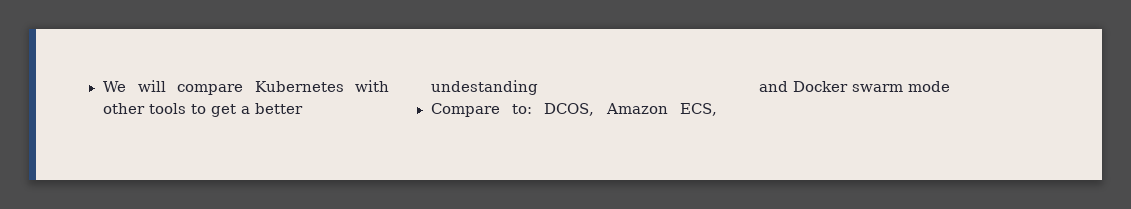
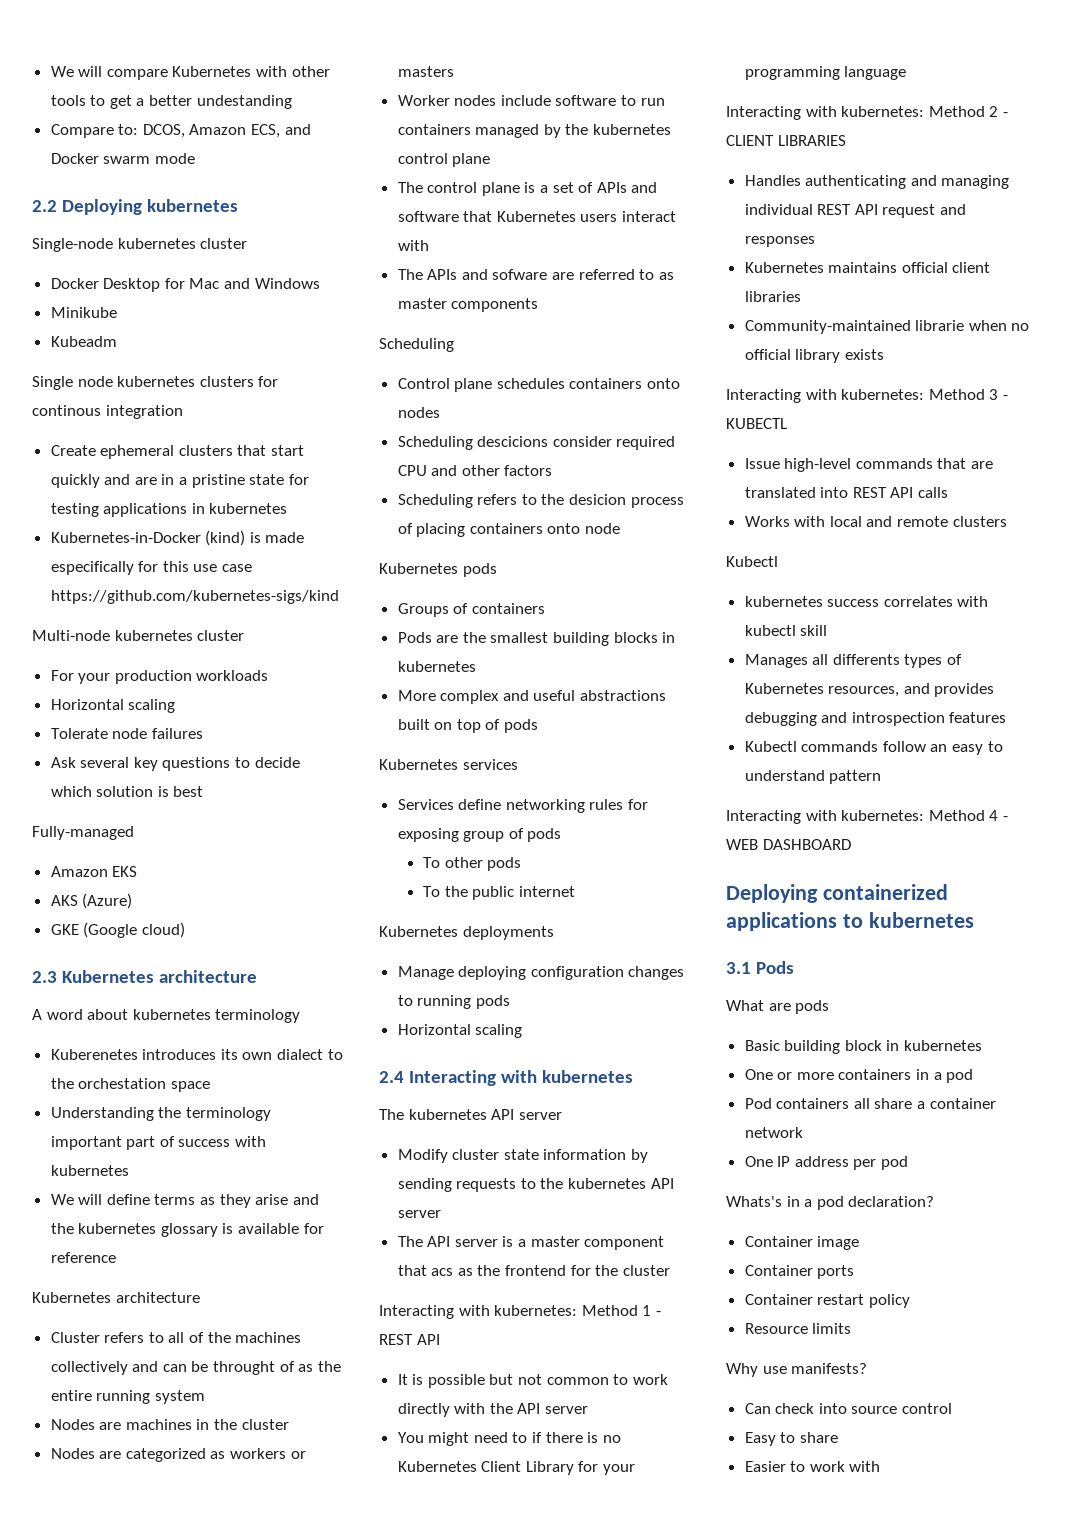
(950, 86) none -> [32,199,239,215] [32,238,248,252] [50,278,320,292] [50,307,117,318] [50,336,117,347] [32,376,279,390] [32,405,183,419] [50,445,305,459] [50,474,309,488] [50,503,288,517] [50,530,305,546] [50,561,253,575] [50,590,339,604] [32,630,245,641] [50,670,269,684] [50,699,176,713] [50,728,203,739] [50,757,300,771] [50,786,204,797] [32,826,134,840] [50,866,138,877] [50,893,133,909] [50,922,185,938] [32,970,258,983] [32,1009,301,1023] [50,1049,343,1060] [50,1078,210,1092] [50,1107,271,1121] [50,1136,267,1150] [50,1165,129,1176] [50,1194,319,1208] [50,1223,324,1237] [50,1252,116,1263] [32,1292,200,1303] [50,1332,302,1343] [50,1361,341,1375] [50,1390,205,1404] [50,1419,289,1430] [50,1448,306,1462] [397,66,454,77] [397,95,665,106] [397,124,672,138] [397,153,491,167] [397,182,658,196] [397,211,677,222] [397,240,429,251] [397,269,674,280] [397,298,539,312] [379,338,454,352] [397,378,681,392] [397,407,440,418] [397,436,676,450] [397,465,553,476] [397,494,684,508] [397,523,621,537] [379,563,497,577] [397,603,545,617] [397,632,676,646] [397,661,476,672] [397,690,667,704] [397,719,539,733] [379,759,518,770] [397,799,649,813] [397,828,562,842] [423,857,522,871] [423,886,575,900] [379,926,554,940] [397,966,685,980] [397,995,510,1009] [397,1024,523,1038] [379,1070,634,1086] [379,1109,562,1120] [397,1149,649,1163] [397,1178,674,1192] [397,1210,441,1218] [397,1236,665,1250] [397,1265,670,1276] [379,1305,661,1319] [379,1334,440,1345] [397,1374,668,1388] [397,1403,589,1417] [397,1432,621,1446] [397,1461,636,1475] [744,66,907,80] [726,106,1008,120] [726,135,846,146] [744,175,1010,189] [744,204,967,218] [744,236,815,247] [744,262,991,273] [744,291,801,302] [744,320,1030,334] [744,349,884,363] [726,389,1008,403] [726,418,787,429] [744,458,994,472] [744,487,949,498] [744,516,1007,527] [726,556,778,567] [744,596,989,607] [744,625,828,636] [744,654,963,668] [744,683,995,697] [744,712,1007,726] [744,741,1003,755] [744,770,882,784] [726,810,1008,824] [726,839,851,850] [726,884,948,903] [726,912,974,931] [726,961,795,974] [726,1000,830,1014] [744,1040,983,1054] [744,1069,974,1083] [744,1098,996,1109] [744,1127,803,1138] [744,1156,909,1170] [726,1196,935,1210] [744,1236,860,1250] [744,1265,855,1279] [744,1294,910,1308] [744,1323,852,1334] [726,1363,868,1377] [744,1403,953,1414] [744,1432,838,1446] [744,1461,881,1472] // 2.2 Deploying kubernetes // Single-node kubernetes cluster // Docker Desktop for Mac and Windows // Minikube // Kubeadm // Single node kubernetes clusters for continous integration // Create ephemeral clusters that start quickly and are in a pristine state for testing applications in kubernetes // Kubernetes-in-Docker (kind) is made especifically for this use case https://github.com/kubernetes-sigs/kind // Multi-node kubernetes cluster // For your production workloads // Horizontal scaling // Tolerate node failures // Ask several key questions to decide which solution is best // Fully-managed // Amazon EKS // AKS (Azure) // GKE (Google cloud) // 2.3 Kubernetes architecture // A word about kubernetes terminology // Kuberenetes introduces its own dialect to the orchestation space // Understanding the terminology important part of success with kubernetes // We will define terms as they arise and the kubernetes glossary is available for reference // Kubernetes architecture // Cluster refers to all of the machines collectively and can be throught of as the entire running system // Nodes are machines in the cluster // Nodes are categorized as workers or masters // Worker nodes include software to run containers managed by the kubernetes control plane // The control plane is a set of APIs and software that Kubernetes users interact with // The APIs and sofware are referred to as master components // Scheduling // Control plane schedules containers onto nodes // Scheduling descicions consider required CPU and other factors // Scheduling refers to the desicion process of placing containers onto node // Kubernetes pods // Groups of containers // Pods are the smallest building blocks in kubernetes // More complex and useful abstractions built on top of pods // Kubernetes services // Services define networking rules for exposing group of pods // To other pods // To the public internet // Kubernetes deployments // Manage deploying configuration changes to running pods // Horizontal scaling // 2.4 Interacting with kubernetes // The kubernetes API server // Modify cluster state information by sending requests to the kubernetes API server // The API server is a master component that acs as the frontend for the cluster // Interacting with kubernetes: Method 1 - REST API // It is possible but not common to work directly with the API server // You might need to if there is no Kubernetes Client Library for your programming language // Interacting with kubernetes: Method 2 - CLIENT LIBRARIES // Handles authenticating and managing individual REST API request and responses // Kubernetes maintains official client libraries // Community-maintained librarie when no official library exists // Interacting with kubernetes: Method 3 - KUBECTL // Issue high-level commands that are translated into REST API calls // Works with local and remote clusters // Kubectl // kubernetes success correlates with kubectl skill // Manages all differents types of Kubernetes resources, and provides debugging and introspection features // Kubectl commands follow an easy to understand pattern // Interacting with kubernetes: Method 4 - WEB DASHBOARD // Deploying containerized applications to kubernetes // 3.1 Pods // What are pods // Basic building block in kubernetes // One or more containers in a pod // Pod containers all share a container network // One IP address per pod // Whats's in a pod declaration? // Container image // Container ports // Container restart policy // Resource limits // Why use manifests? // Can check into source control // Easy to share // Easier to work with

